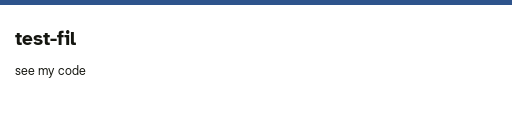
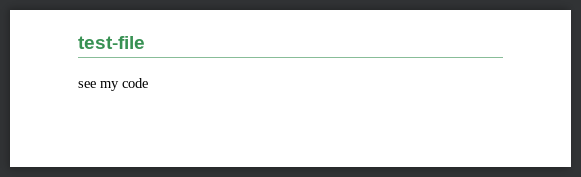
[15,30,76,45] test-fil -> [78,36,145,49] test-file

